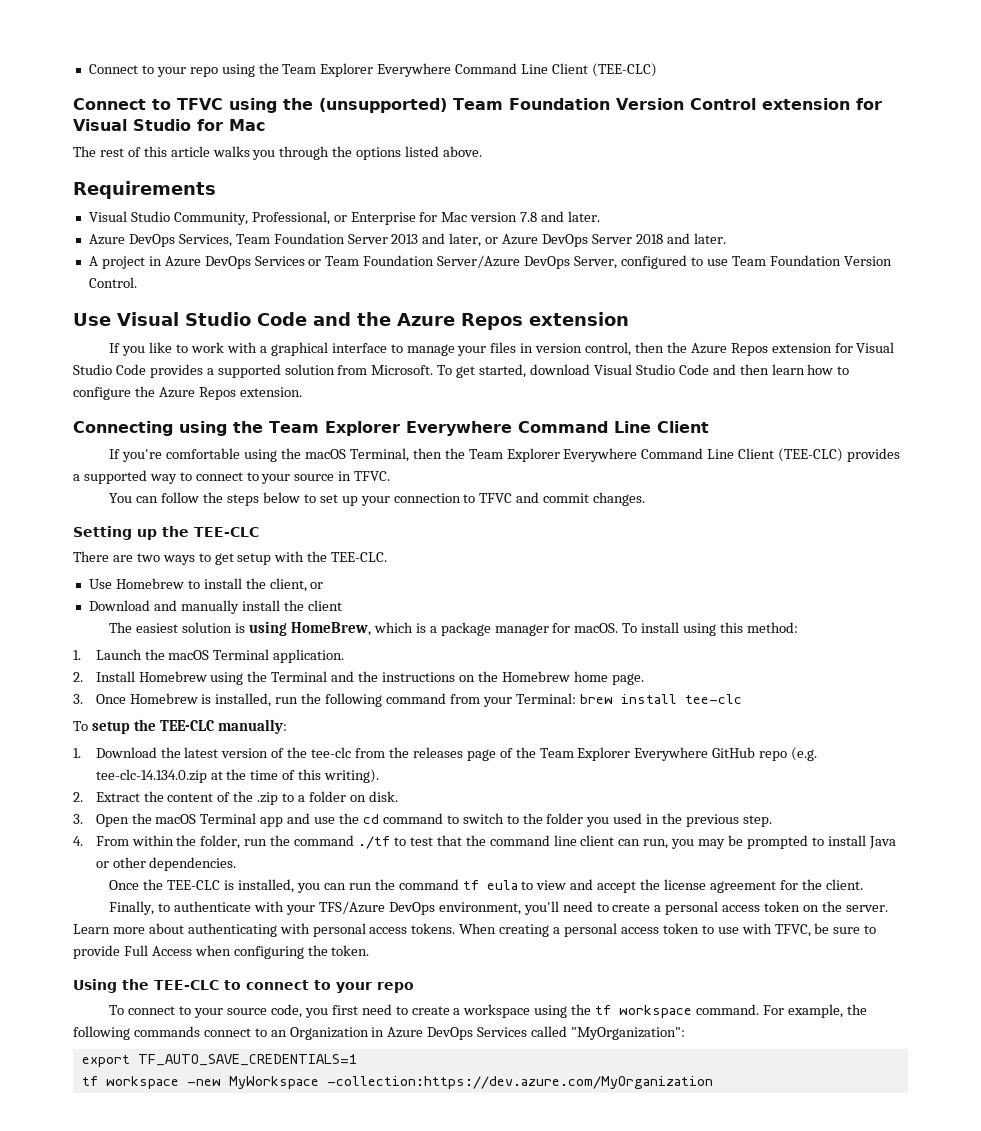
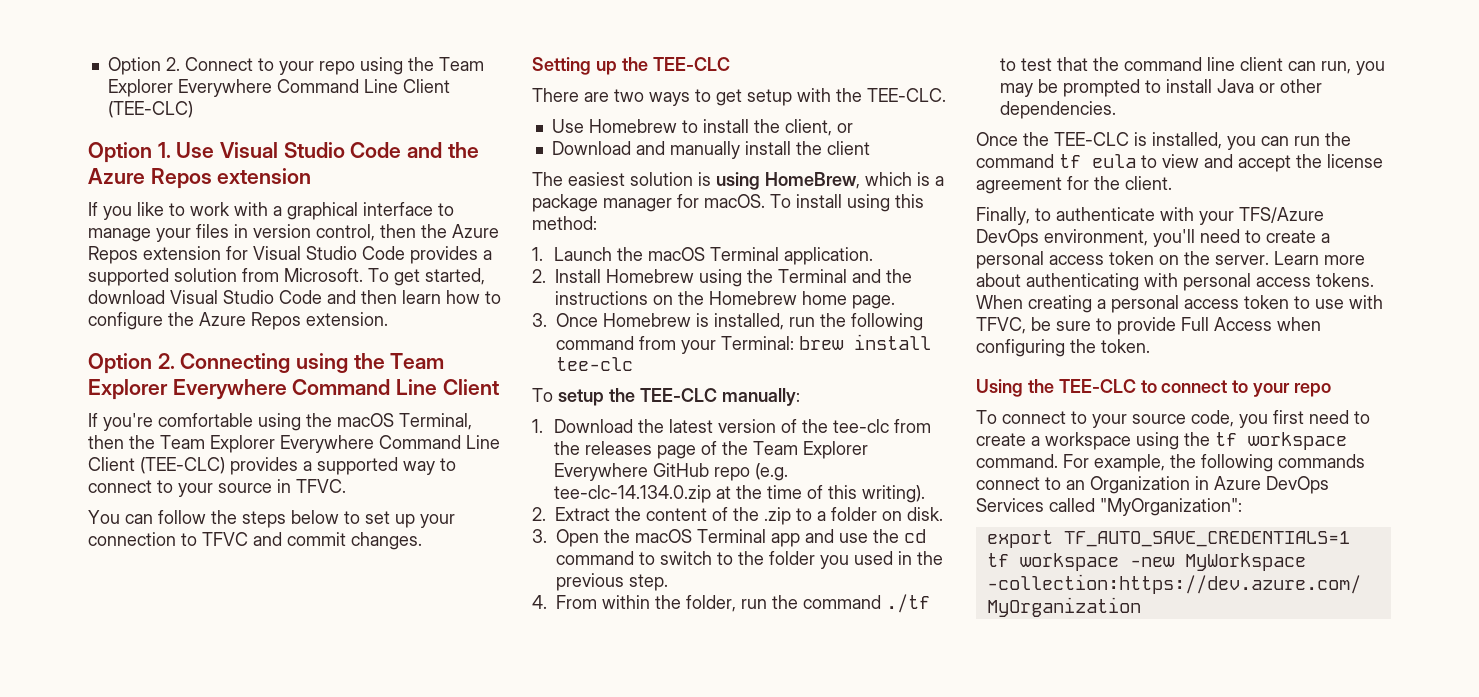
(88, 69) none -> [107,57,180,75] Option 2.
[73,98,882,113] [73,119,265,131] [73,146,483,160] [73,181,216,199] [88,211,601,225] [88,233,726,247] [88,255,892,269] [88,277,137,288] Connect to TFVC using the (unsupported) Team Foundation Version Control extension for Visual Studio for Mac // The rest of this article walks you through the options listed above. // Requirements // Visual Studio Community, Professional, or Enterprise for Mac version 7.8 and later. // Azure DevOps Services, Team Foundation Server 2013 and later, or Azure DevOps Server 2018 and later. // A project in Azure DevOps Services or Team Foundation Server/Azure DevOps Server, configured to use Team Foundation Version Control. // -> [88,142,171,163] Option 1.
(302, 392) none -> [88,353,175,374] Option 2.

